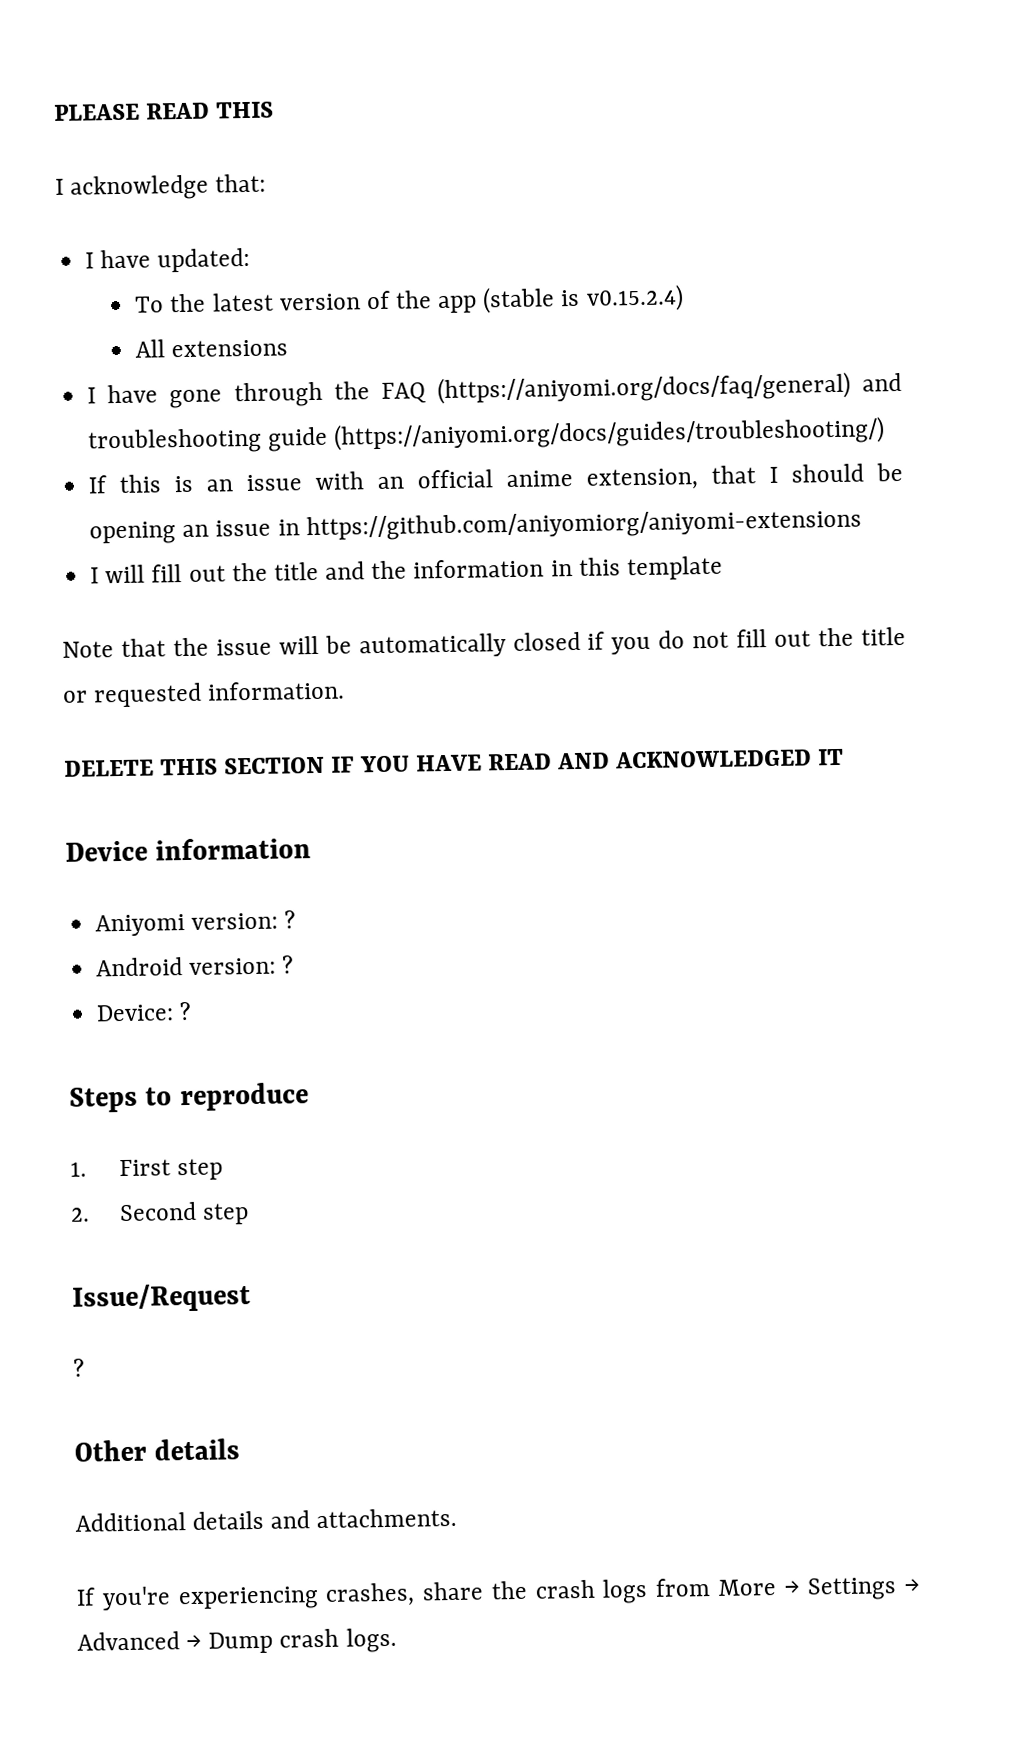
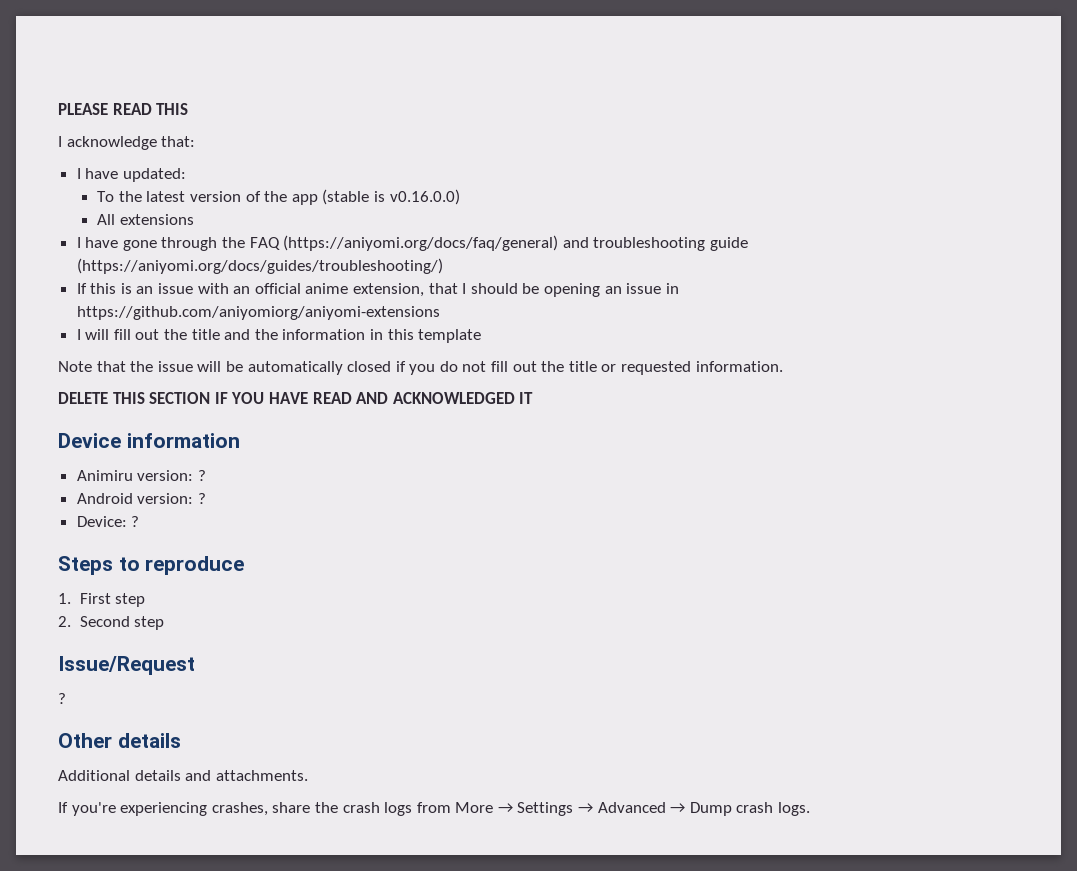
[585,284,684,312] v0.15.2.4) -> [389,189,460,205] v0.16.0.0)
[95,914,186,937] Aniyomi -> [76,470,133,481] Animiru

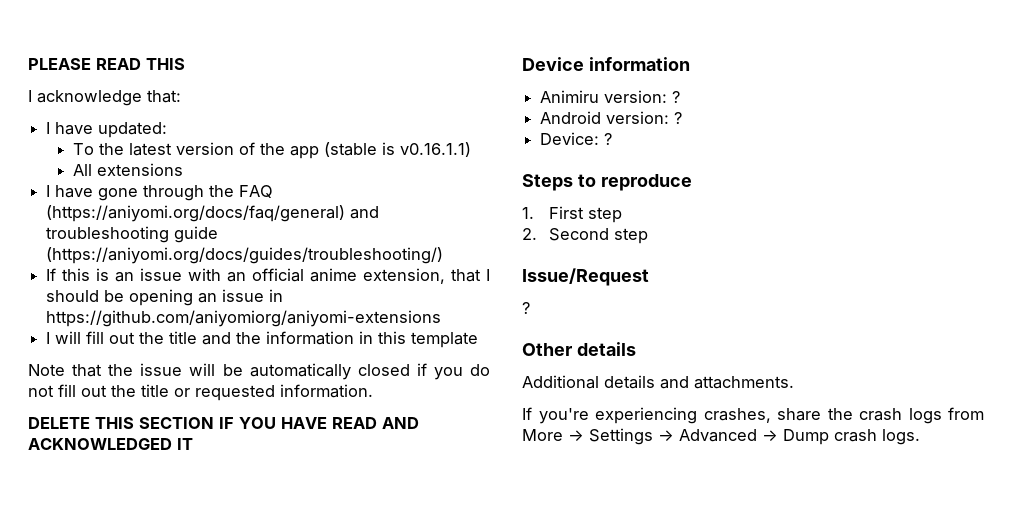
[389,189,460,205] v0.16.0.0) -> [400,142,472,157] v0.16.1.1)

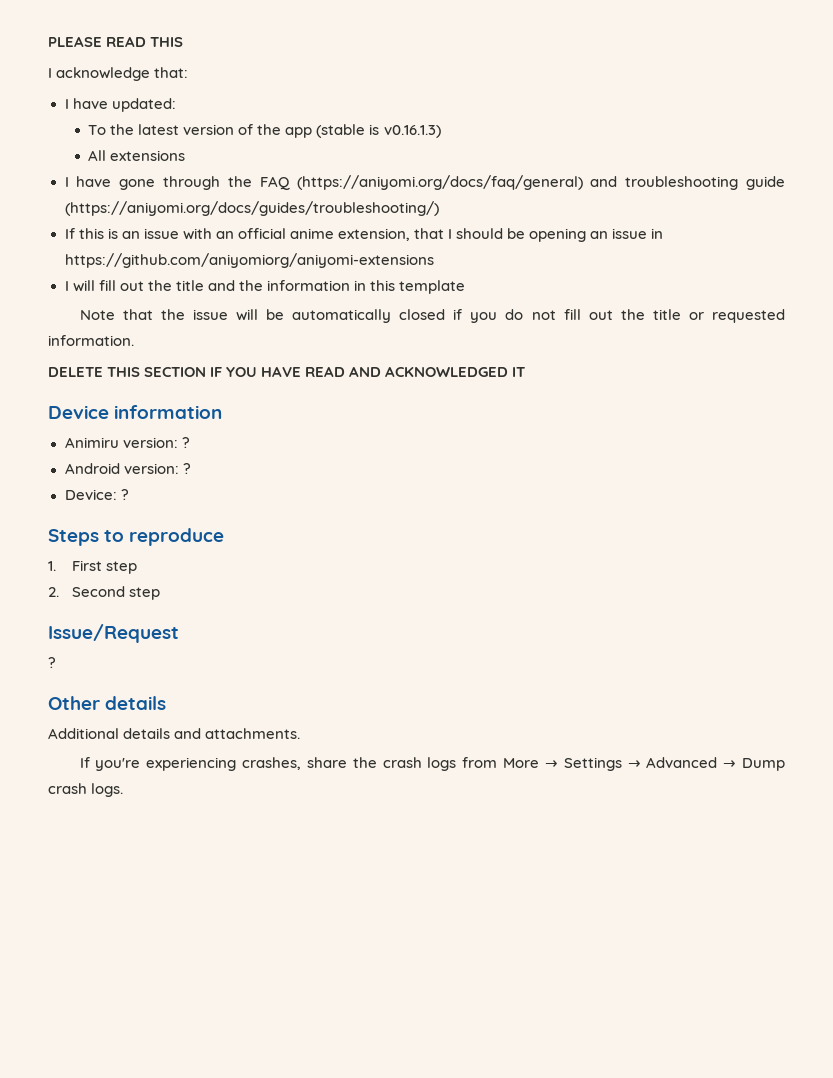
[400,142,472,157] v0.16.1.1) -> [383,125,441,138] v0.16.1.3)

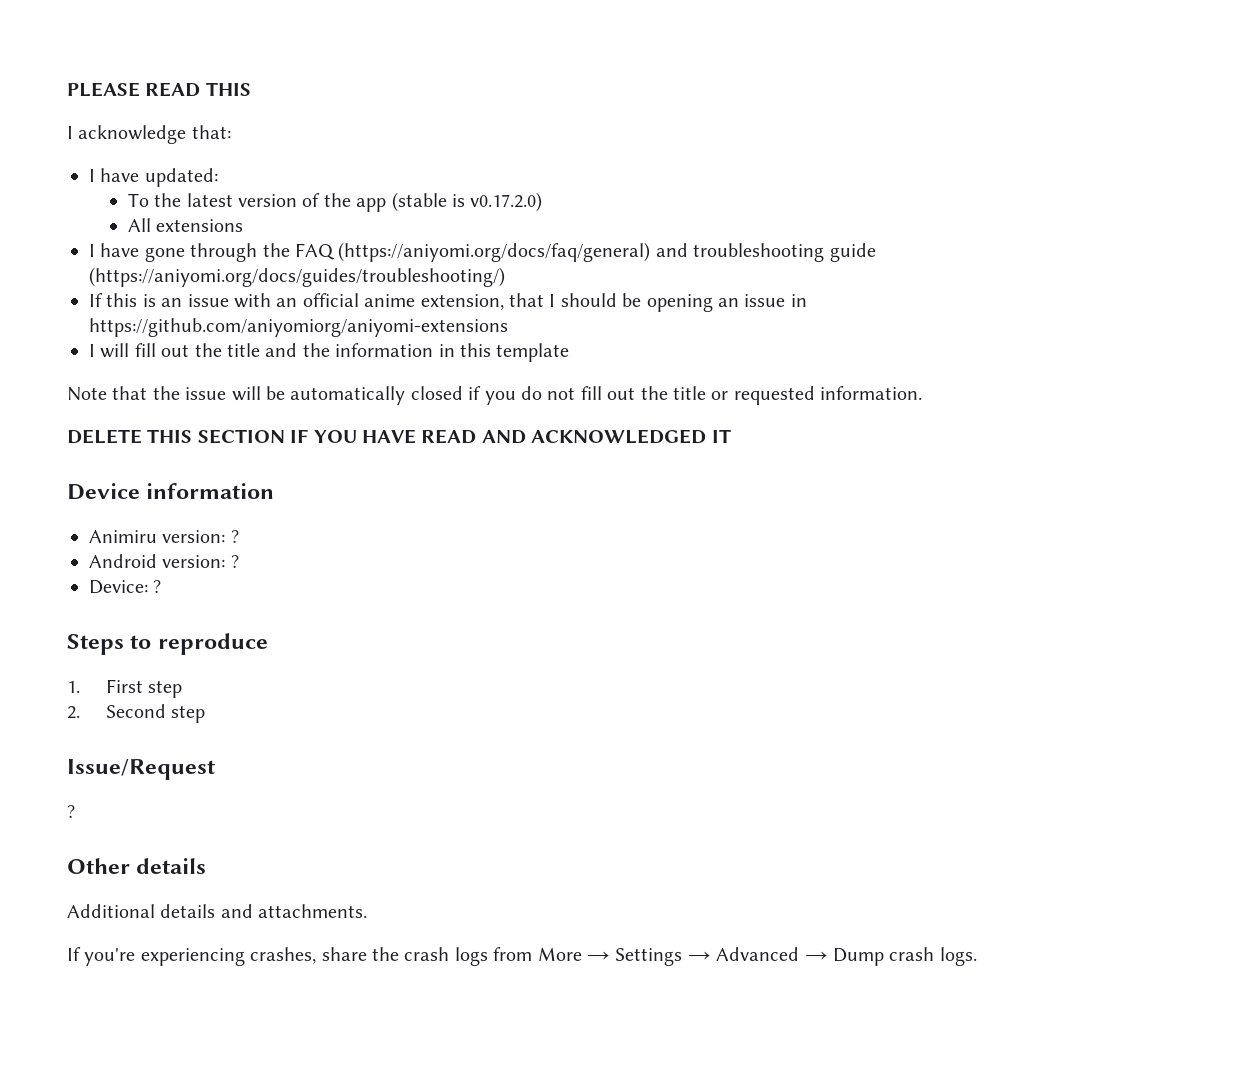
[383,125,441,138] v0.16.1.3) -> [470,192,543,212] v0.17.2.0)

